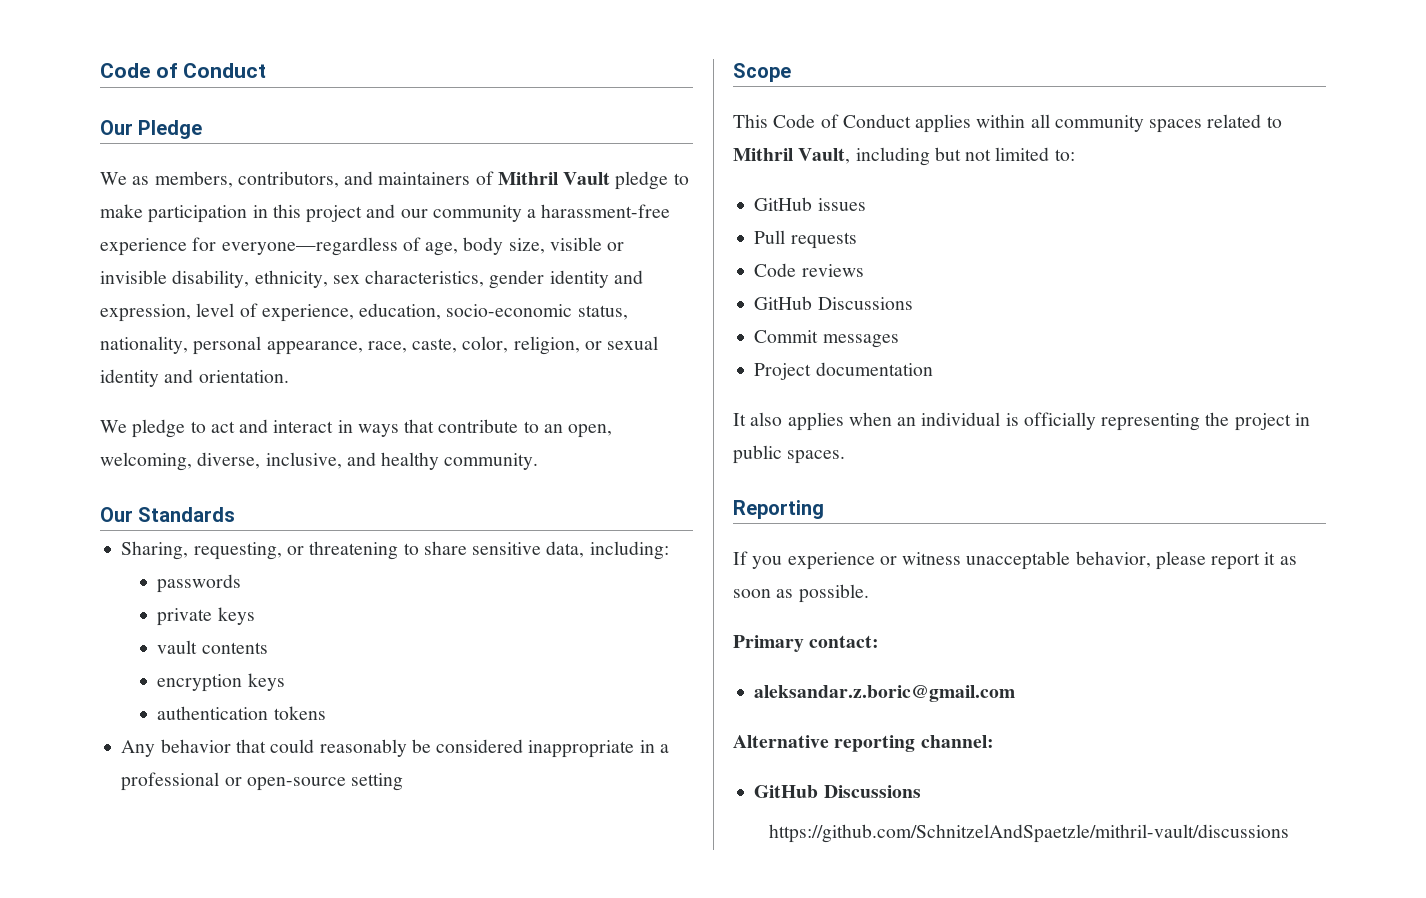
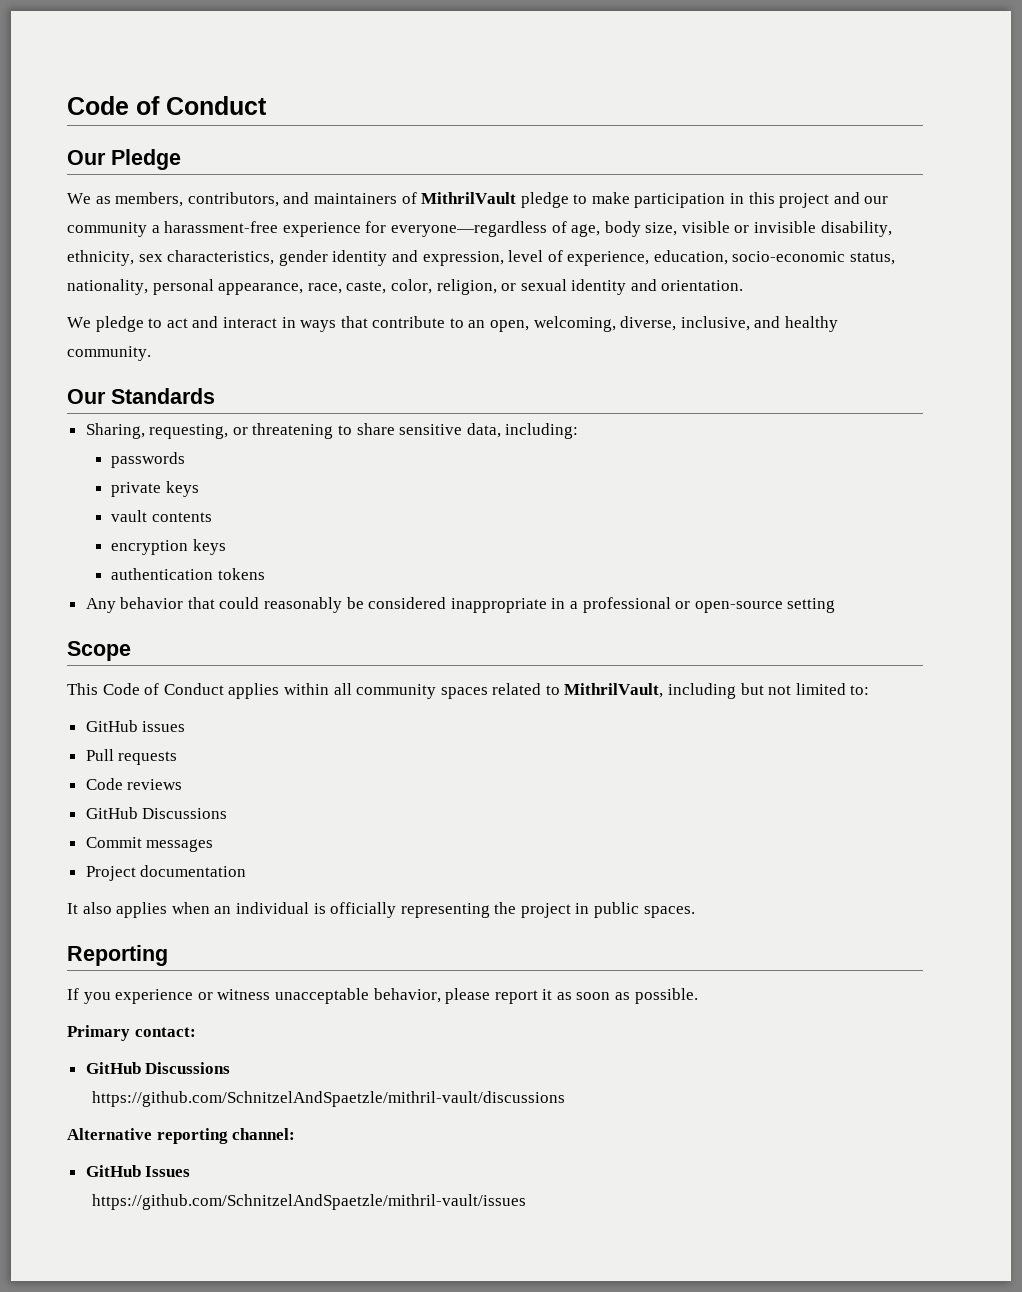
[497,172,611,185] Mithril Vault -> [421,192,517,204] MithrilVault
[733,148,851,164] Mithril Vault, -> [564,683,664,698] MithrilVault,
[754,685,1016,702] aleksandar.z.boric@gmail.com -> [85,1062,231,1074] [92,1091,566,1107] GitHub Discussions // https://github.com/SchnitzelAndSpaetzle/mithril-vault/discussions
[823,785,921,798] [769,824,1290,843] Discussions // https://github.com/SchnitzelAndSpaetzle/mithril-vault/discussions -> [145,1166,191,1177] [92,1194,527,1210] Issues // https://github.com/SchnitzelAndSpaetzle/mithril-vault/issues

